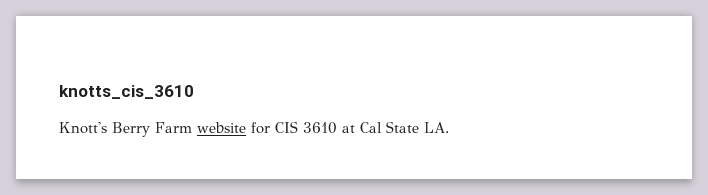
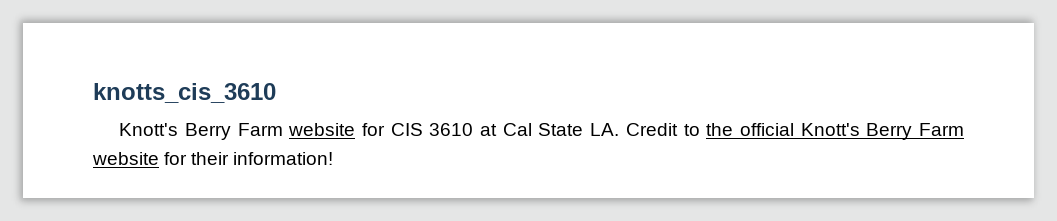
(449, 127) none -> [625,123,964,140] [92,152,334,165] Credit to the official Knott's Berry Farm website for their information!

